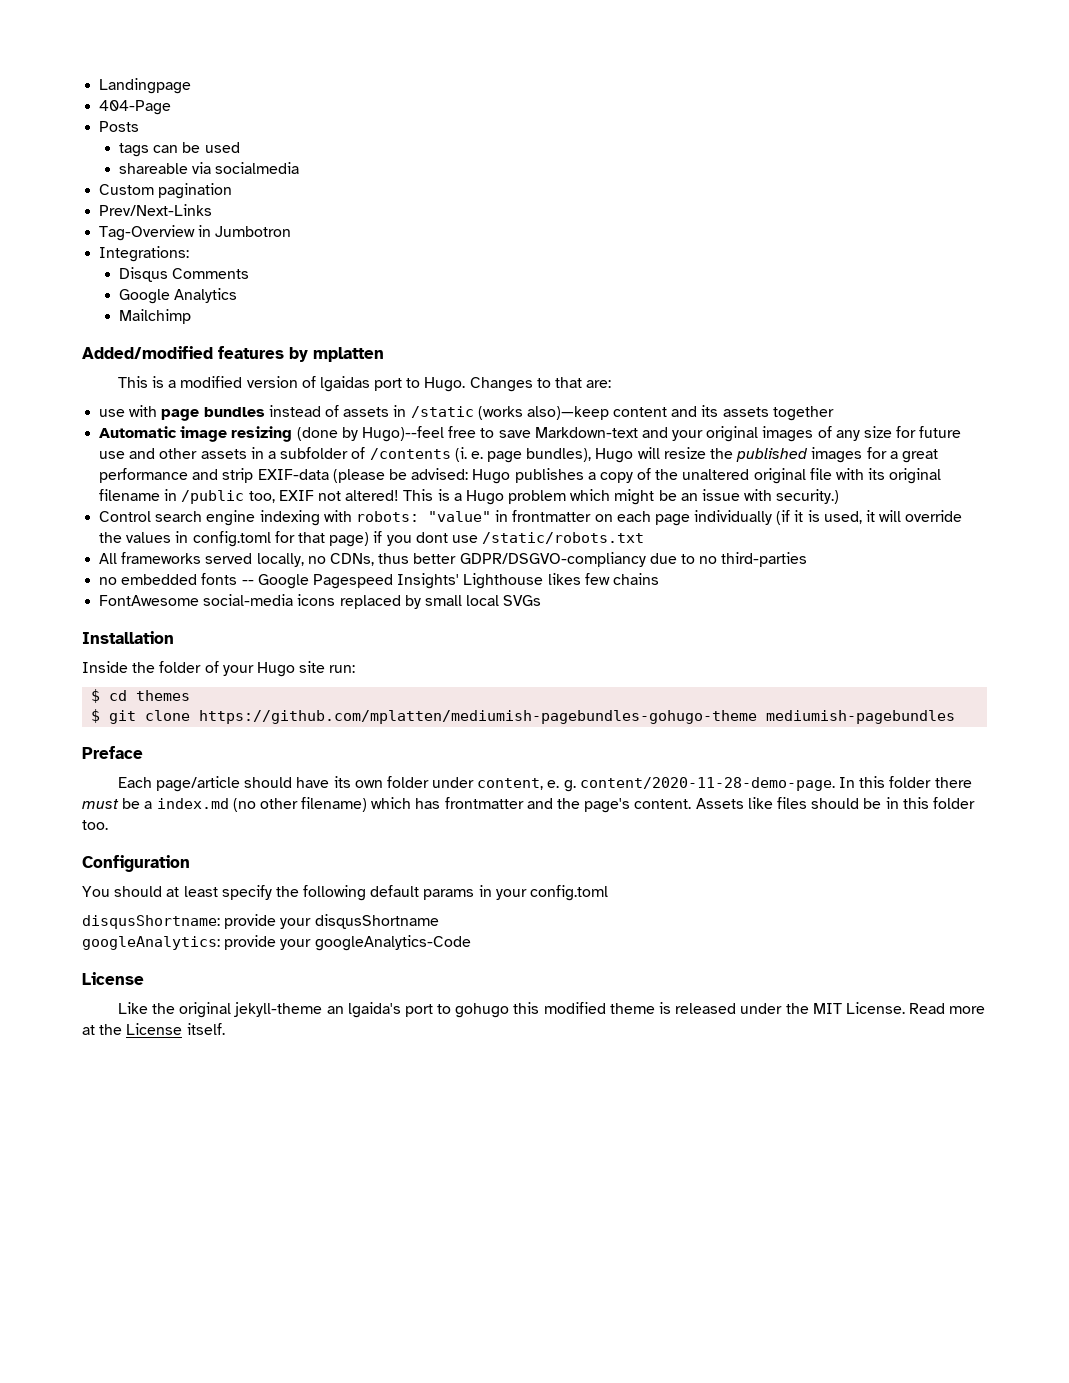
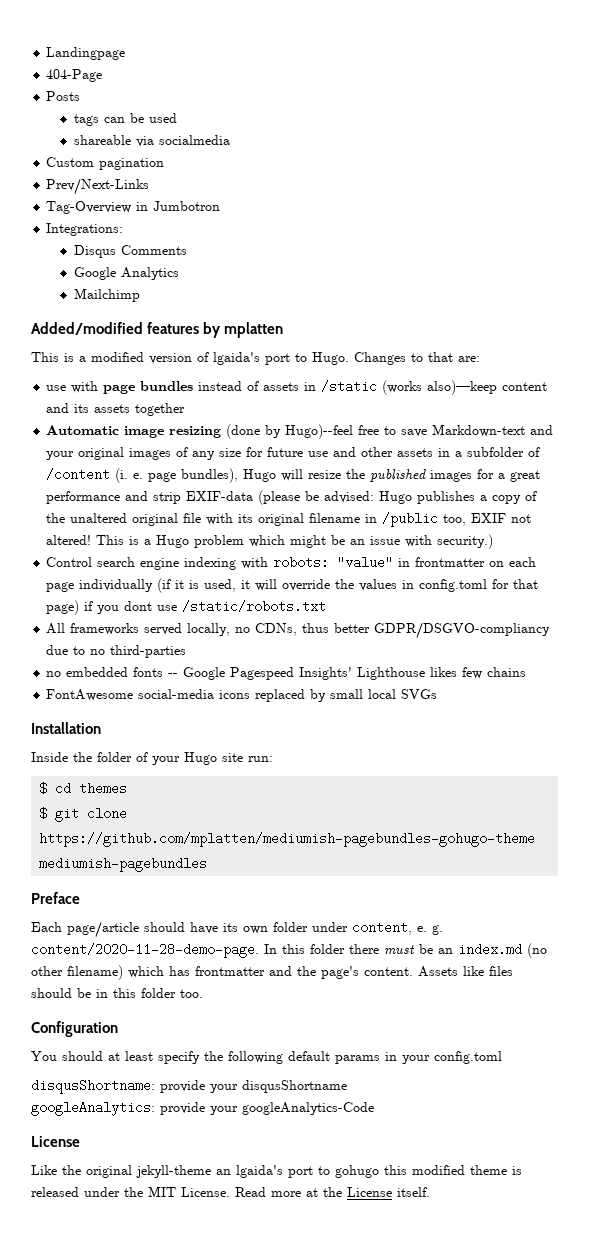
[319,376,370,392] lgaidas -> [213,352,260,365] lgaida's
[369,448,451,460] /contents -> [46,468,111,481] /content
[144,801,153,809] a -> [438,948,453,954] an

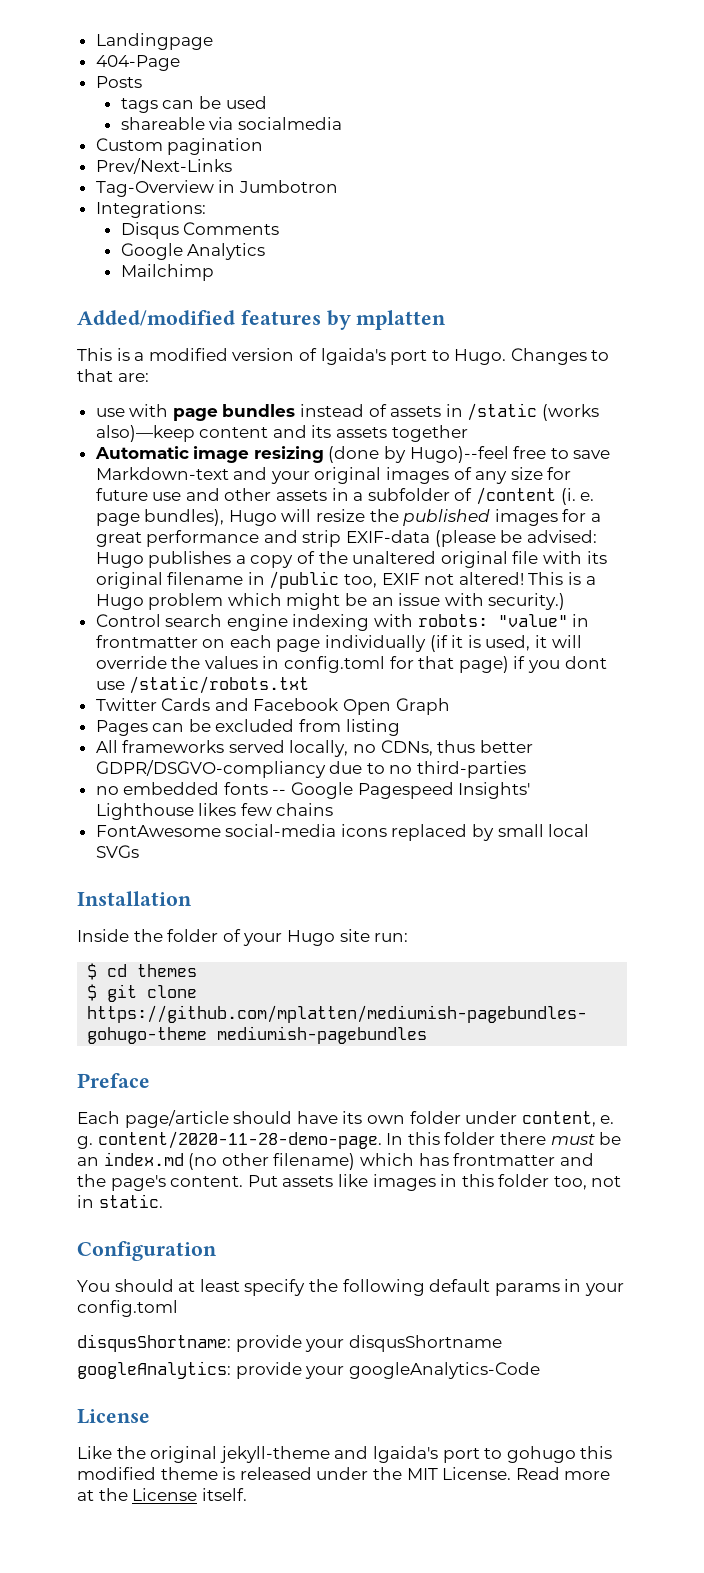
(327, 606) none -> [95,698,450,715] [95,719,400,736] // Twitter Cards and Facebook Open Graph // Pages can be excluded from listing
[418,966,513,977] [31,988,203,998] Assets like files should be in this folder too. -> [247,1174,622,1191] [77,1194,163,1208] Put assets like images in this folder too, not in static.
[216,1169,231,1175] an -> [334,1446,369,1459] and

